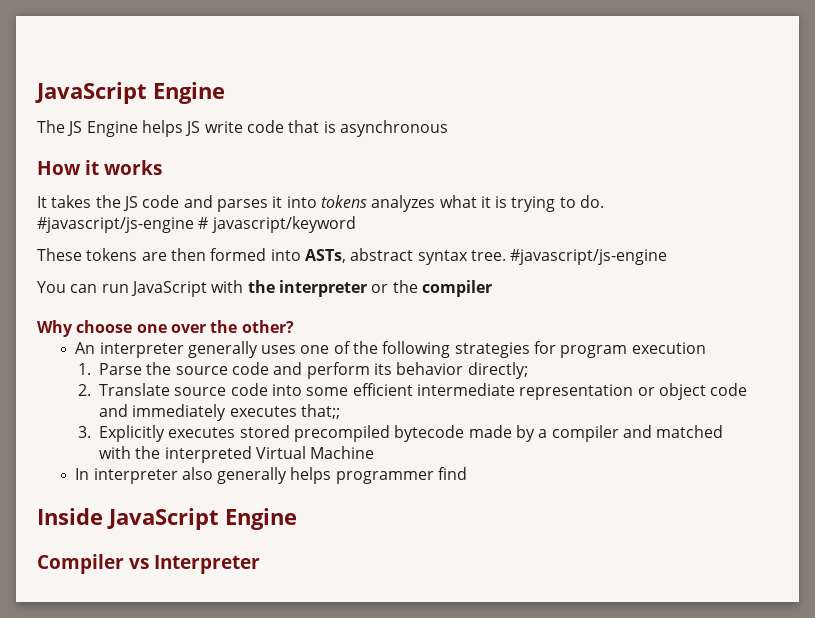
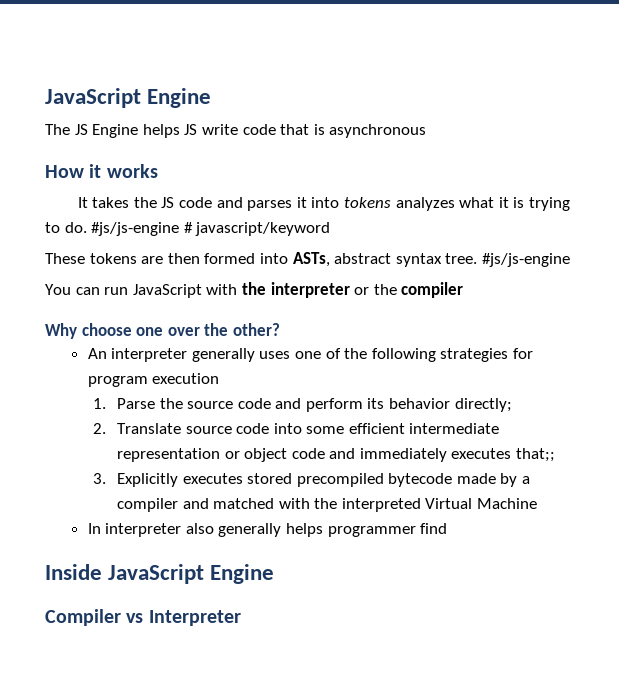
[37,217,194,233] #javascript/js-engine -> [91,222,180,236] #js/js-engine
[510,249,668,265] #javascript/js-engine -> [481,253,570,267] #js/js-engine

